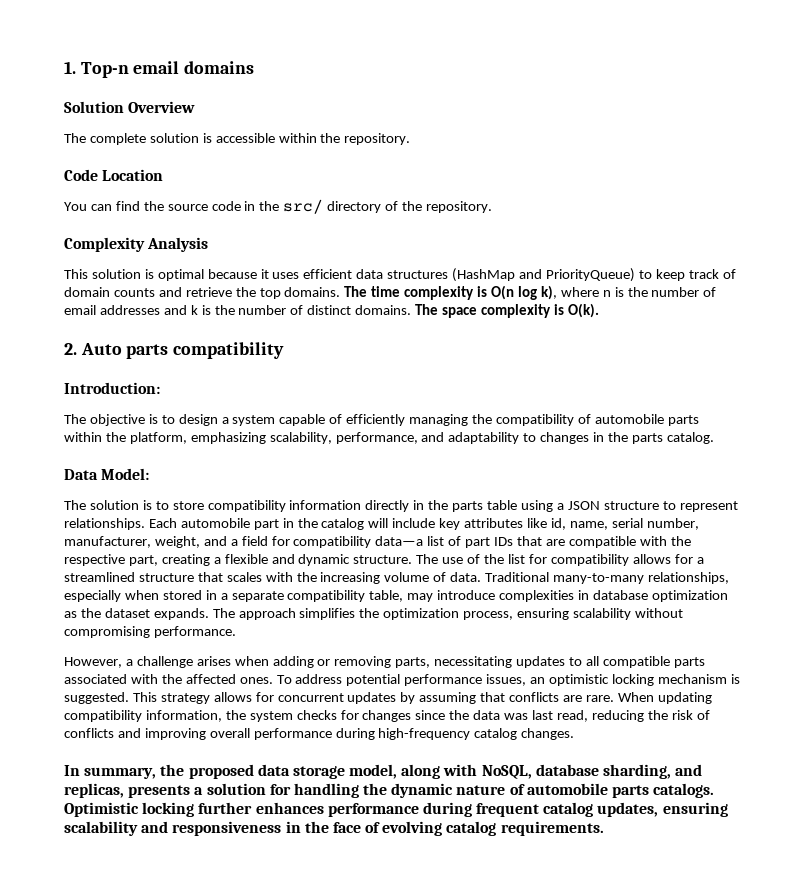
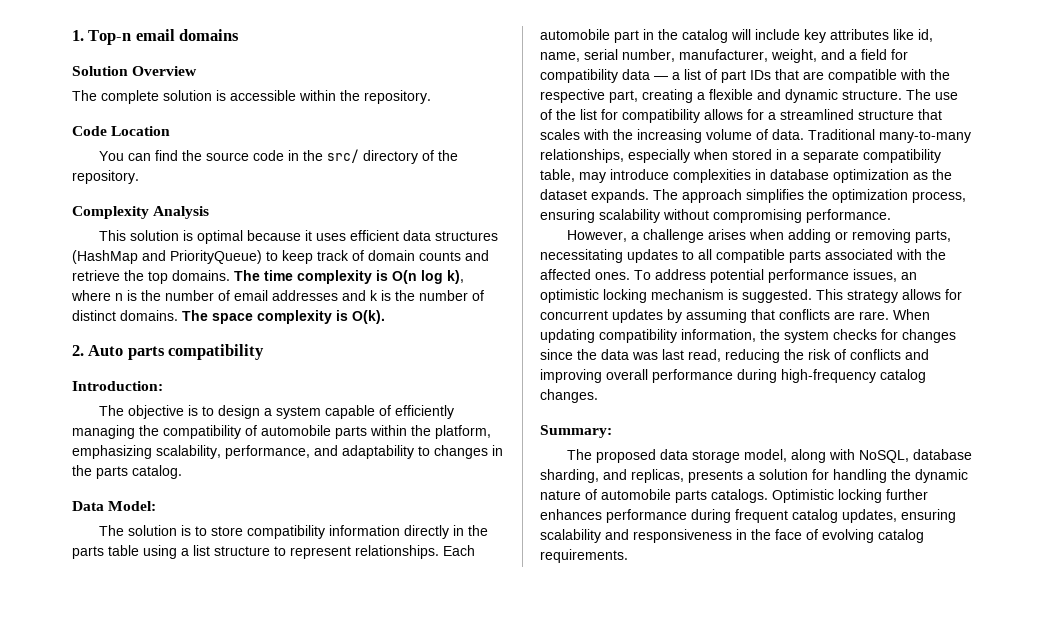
[567,501,600,510] JSON -> [193,545,210,556] list
[375,536,424,546] data—a -> [622,69,680,80] data — a
[64,764,185,779] In summary, the -> [540,425,612,438] [566,449,592,460] Summary: // The

